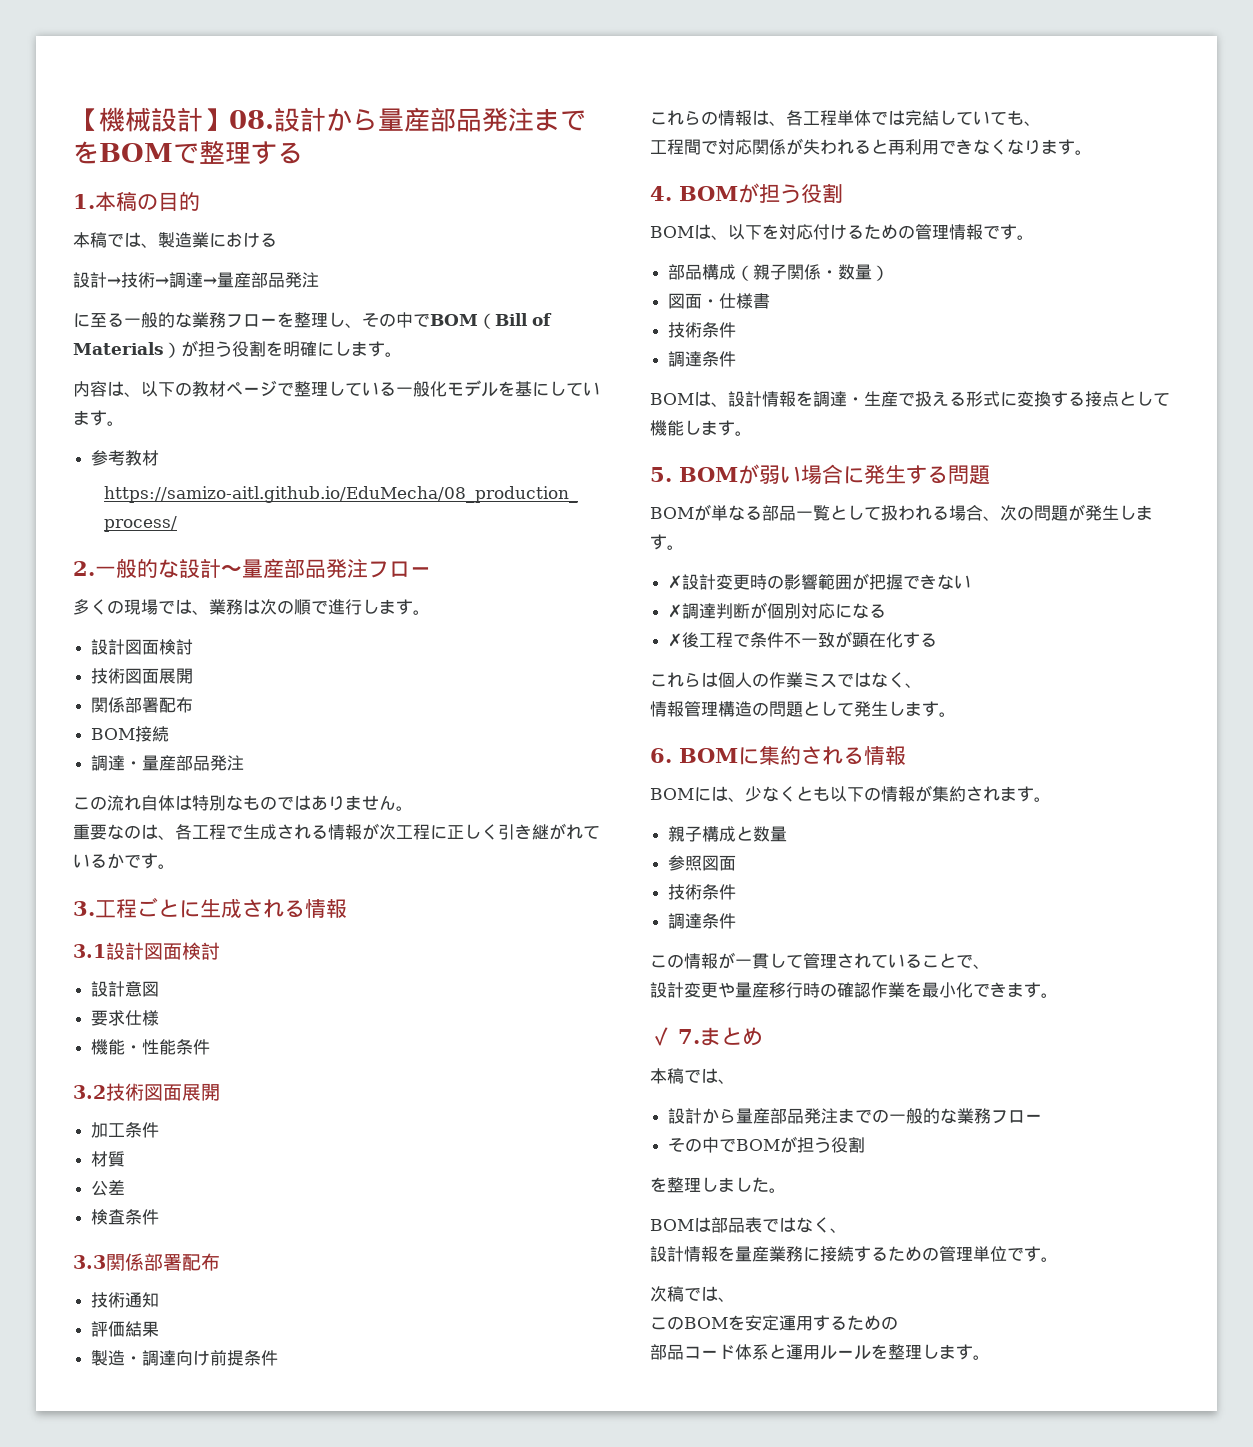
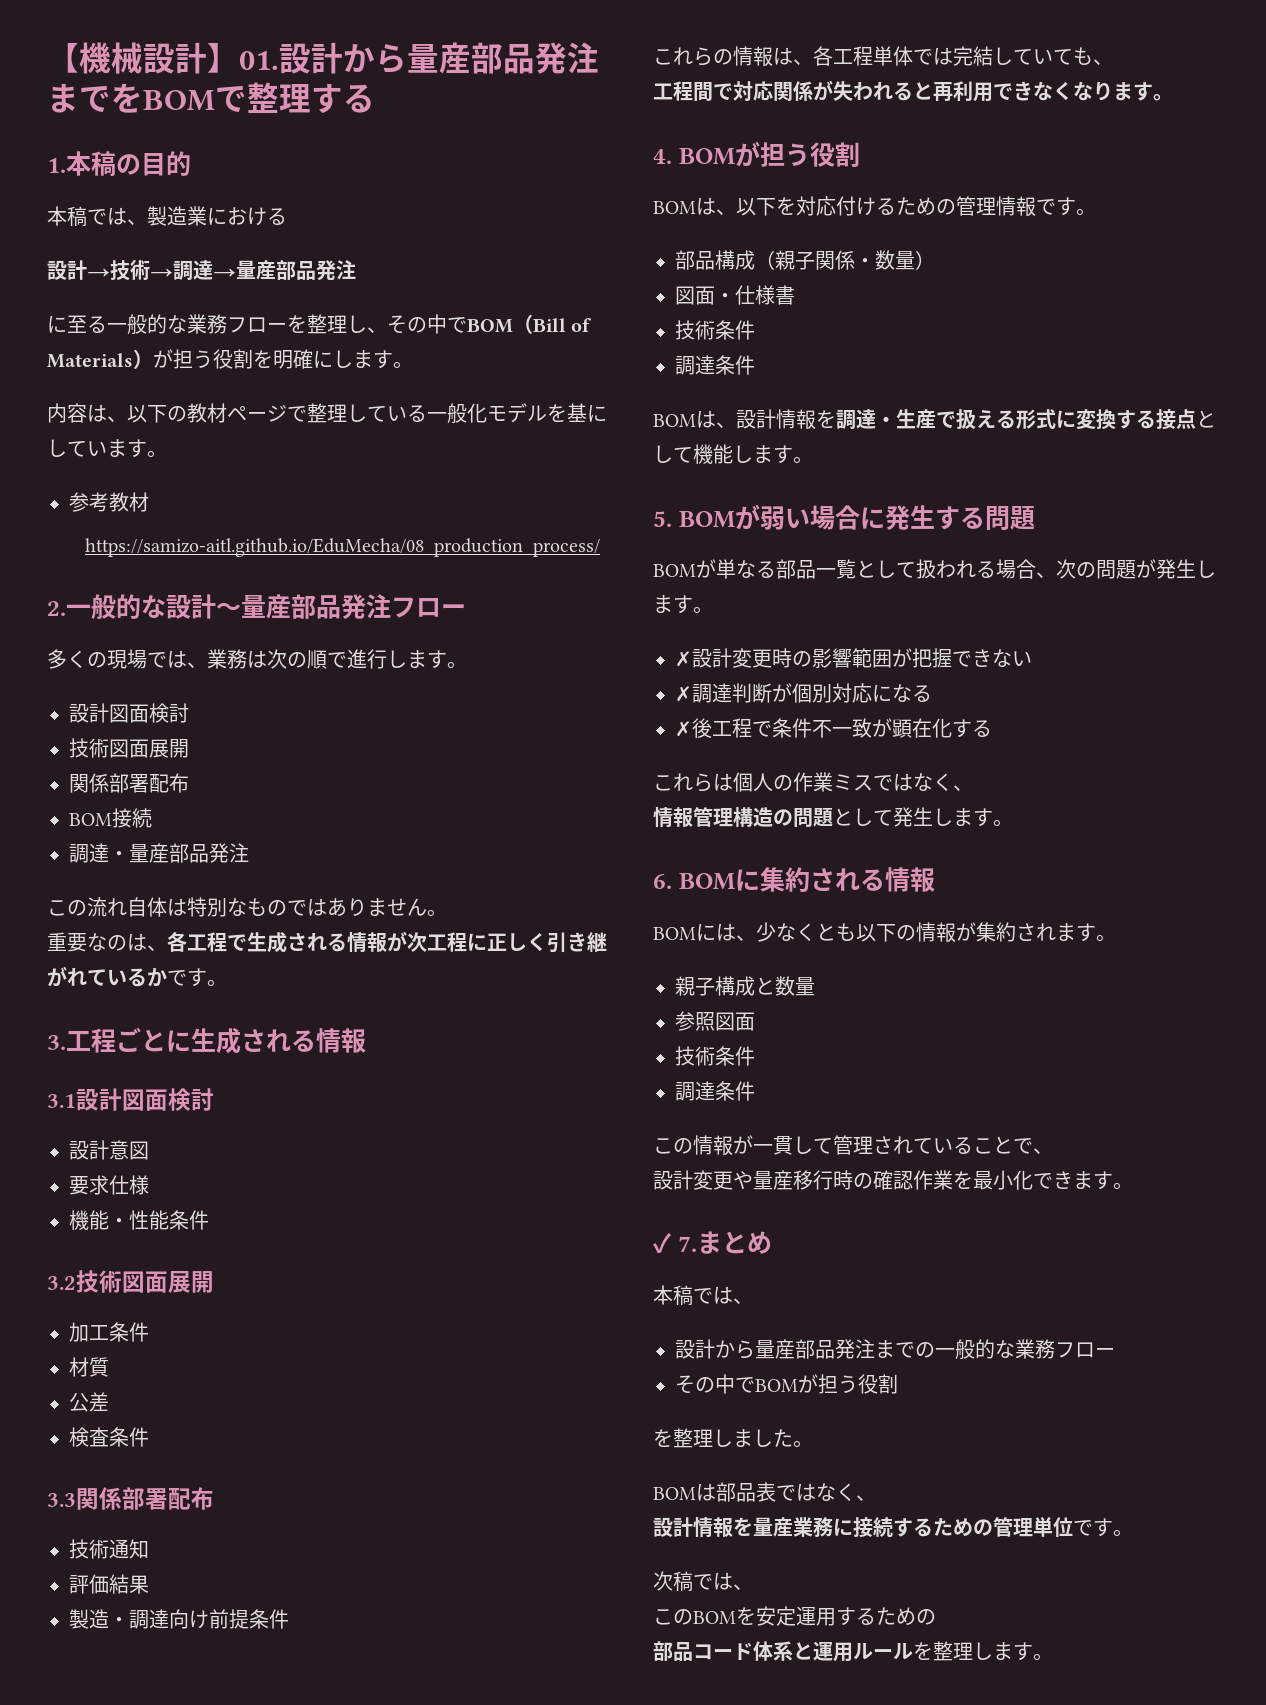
[229,110,274,129] 08. -> [239,51,279,70] 01.

